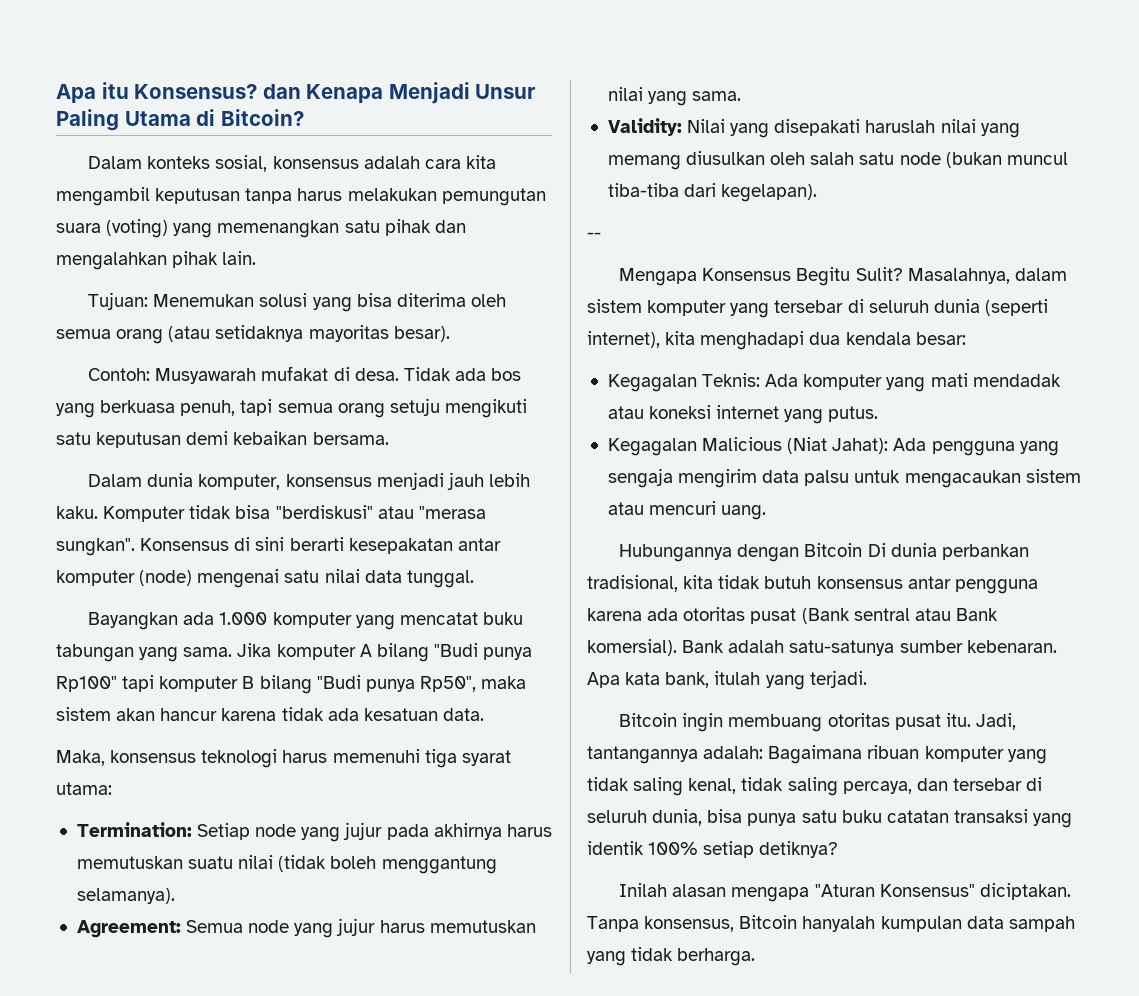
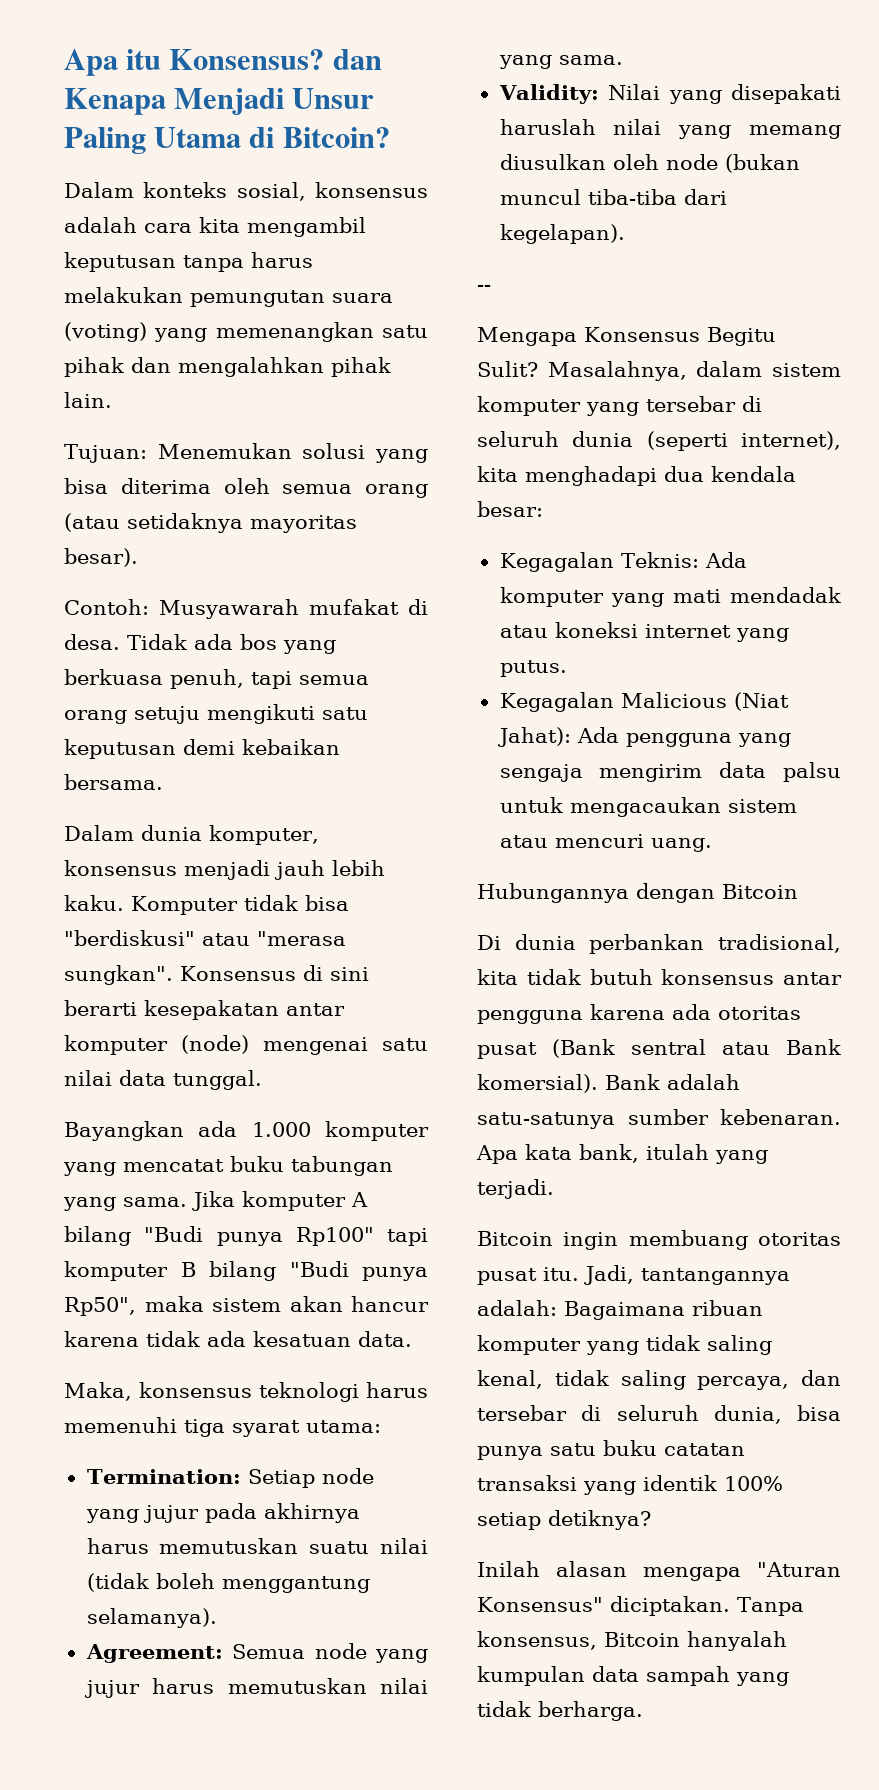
[810,152,895,165] salah satu -> (659, 162) none
(863, 550) none -> (798, 891) //

